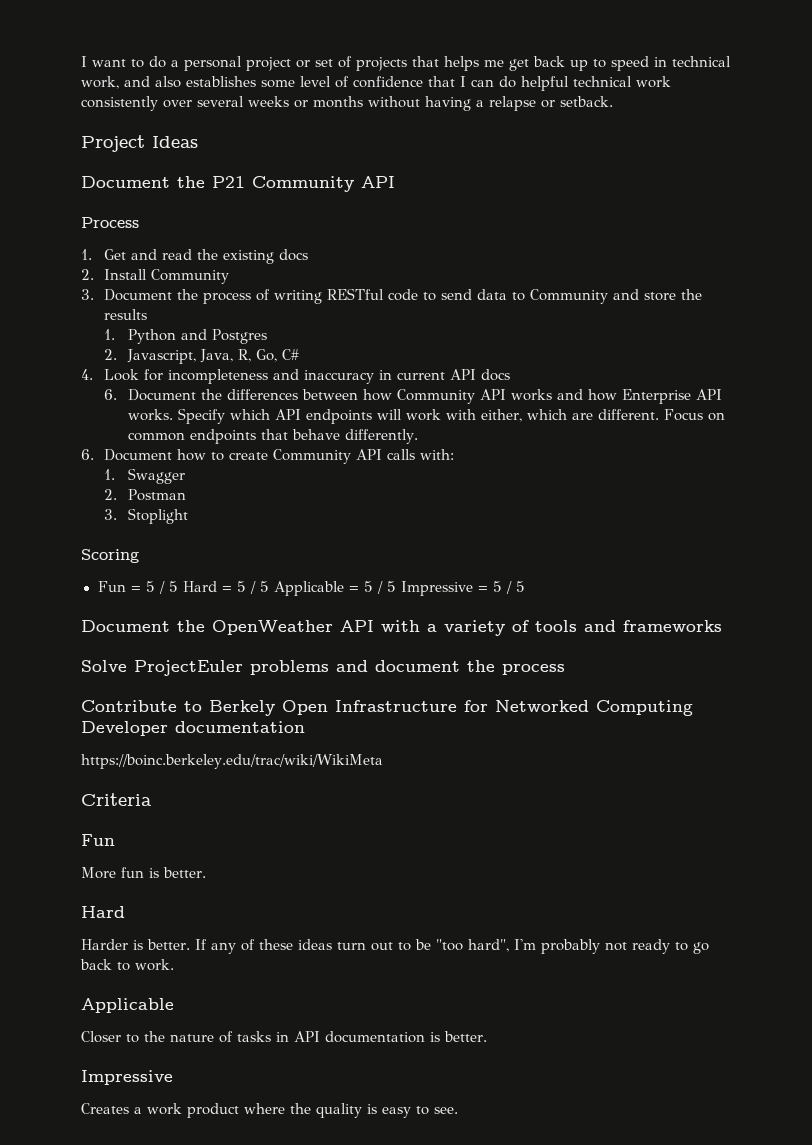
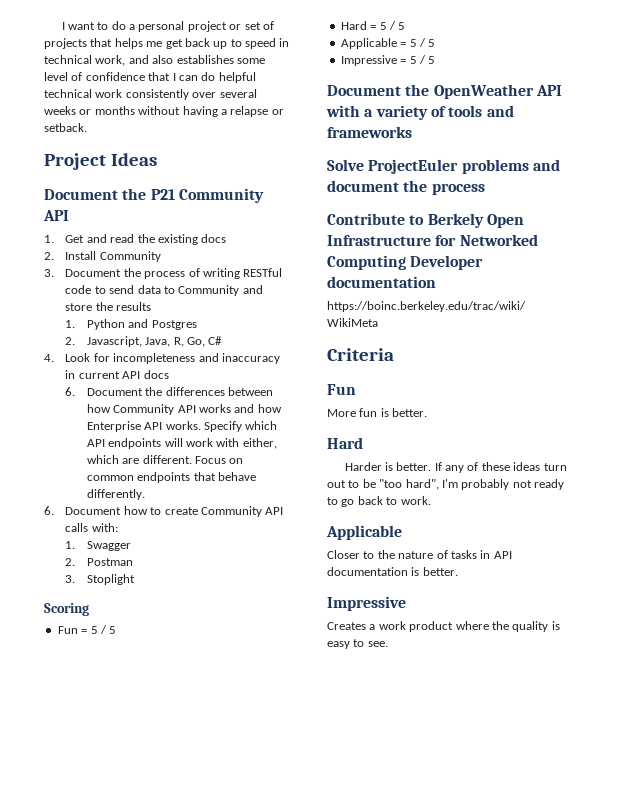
[81,217,139,228] // Process -> (69, 215) none
(178, 586) none -> (117, 630) //
(269, 586) none -> (406, 26) //
(396, 586) none -> (436, 43) //

